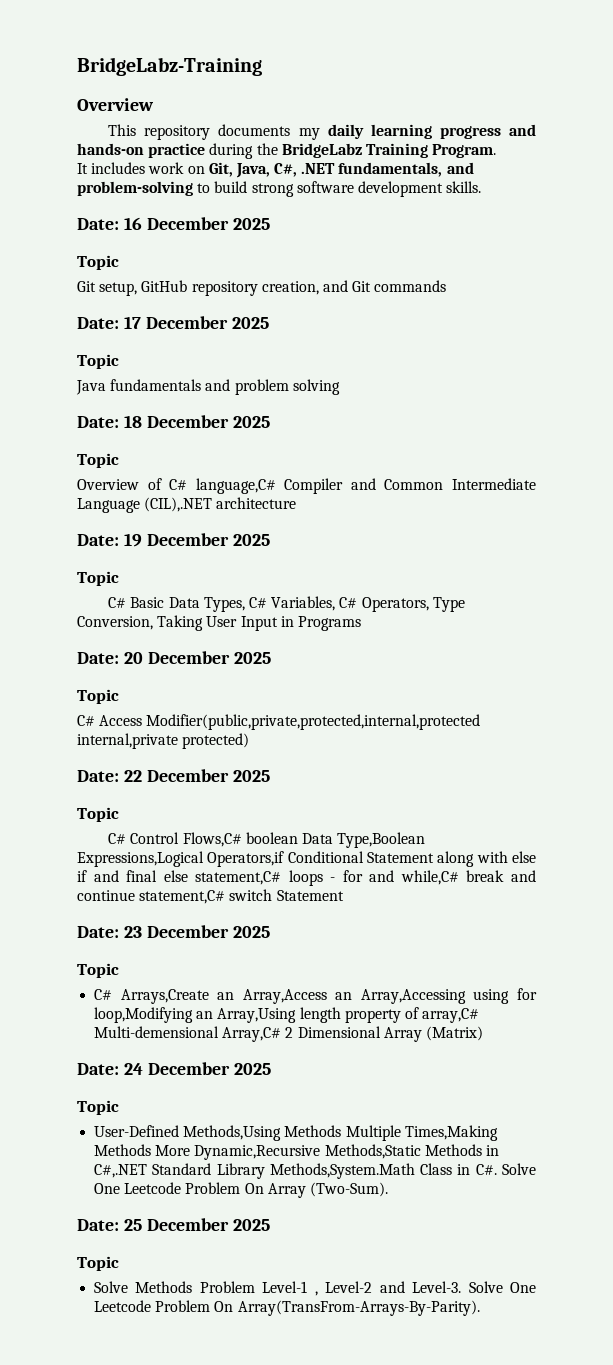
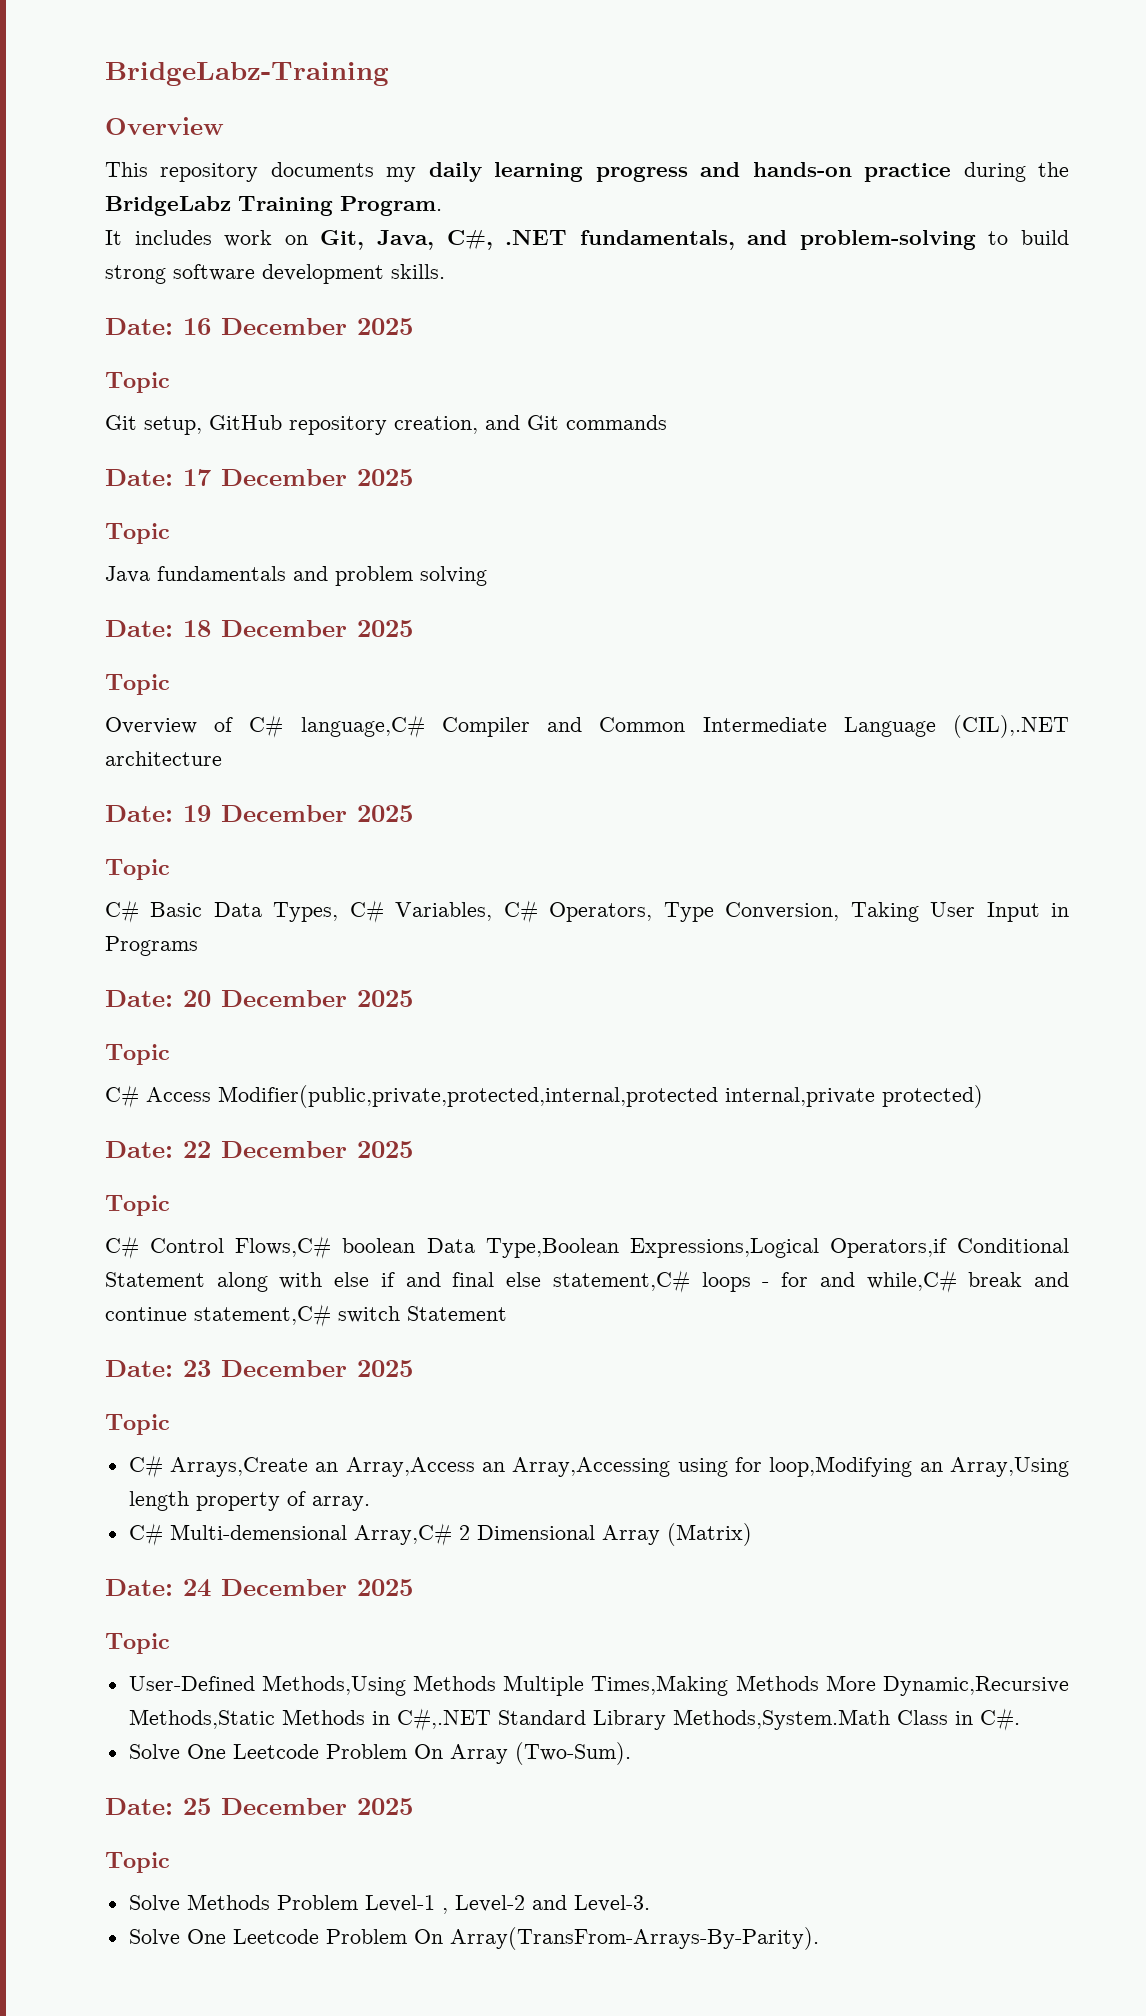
[422,1008,480,1023] array,C# -> [311,1496,370,1511] [128,1523,163,1546] array. // C#
(497, 1169) none -> (1020, 1719) //
(462, 1287) none -> (650, 1903) //

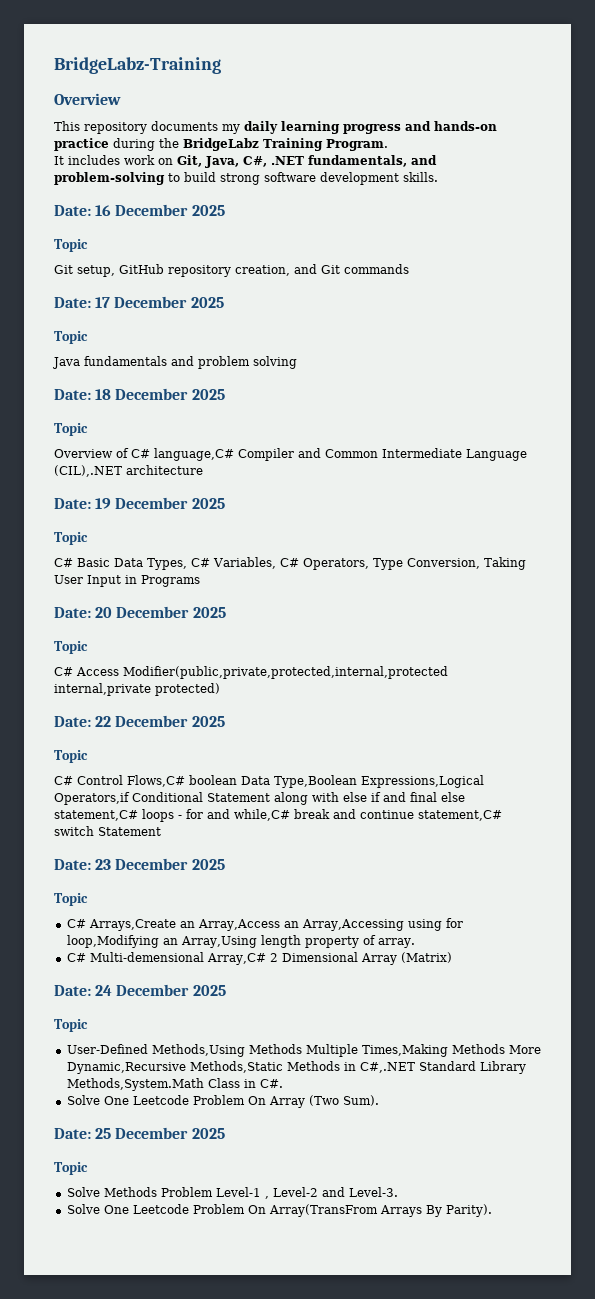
[514,1742,631,1765] (Two-Sum). -> [308,1095,379,1106] (Two Sum).
[449,1927,819,1950] Array(TransFrom-Arrays-By-Parity). -> [268,1204,492,1217] Array(TransFrom Arrays By Parity).

